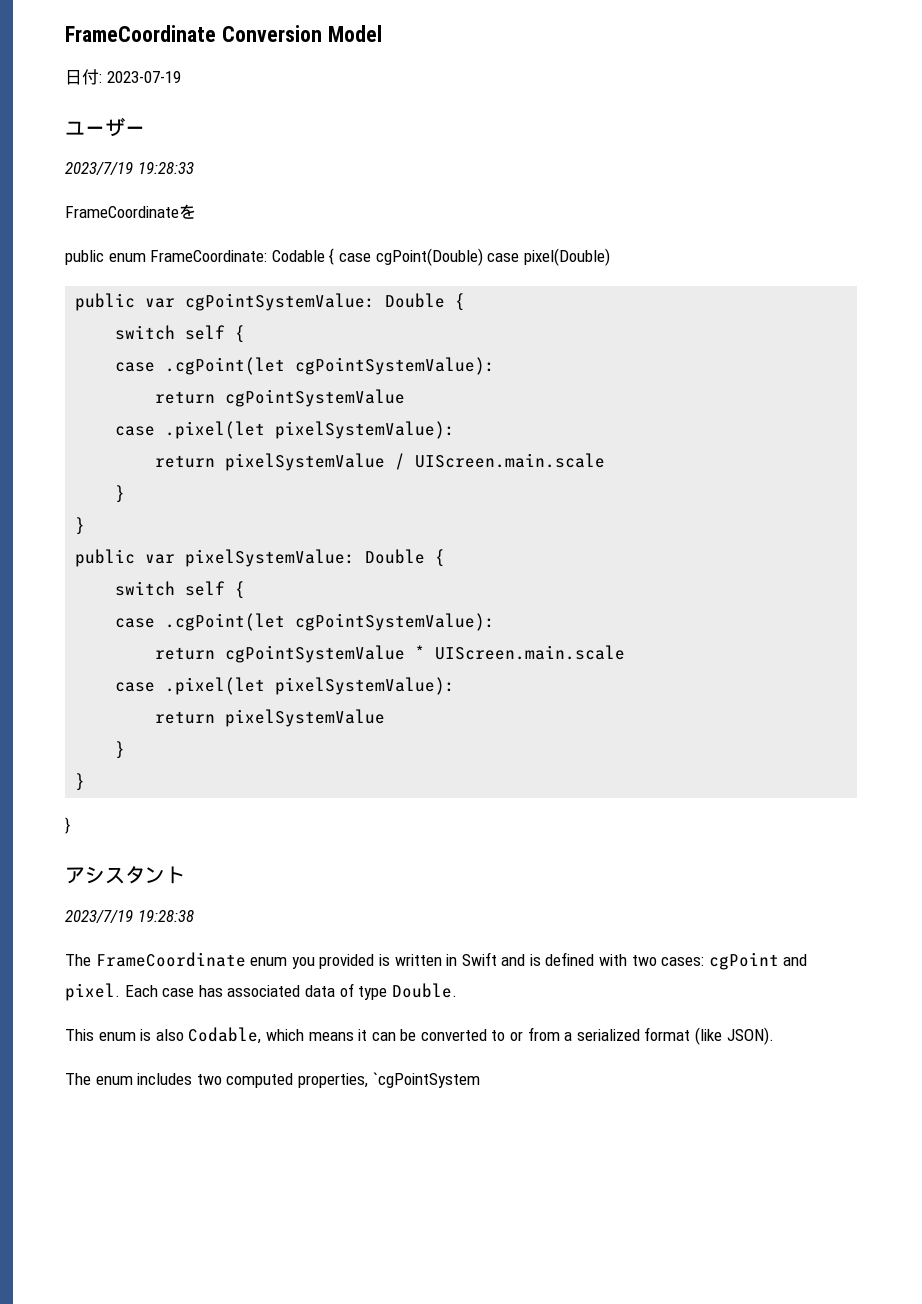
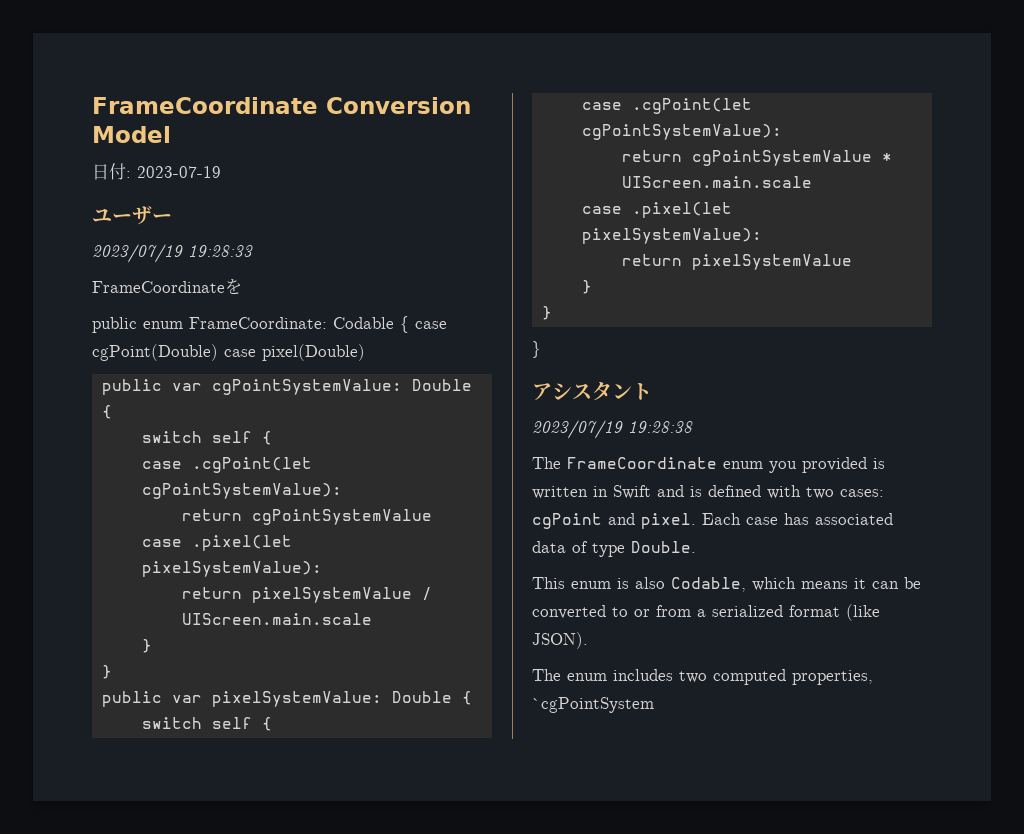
[65,162,133,175] 2023/7/19 -> [92,244,183,263] 2023/07/19
[65,910,133,923] 2023/7/19 -> [532,420,623,439] 2023/07/19

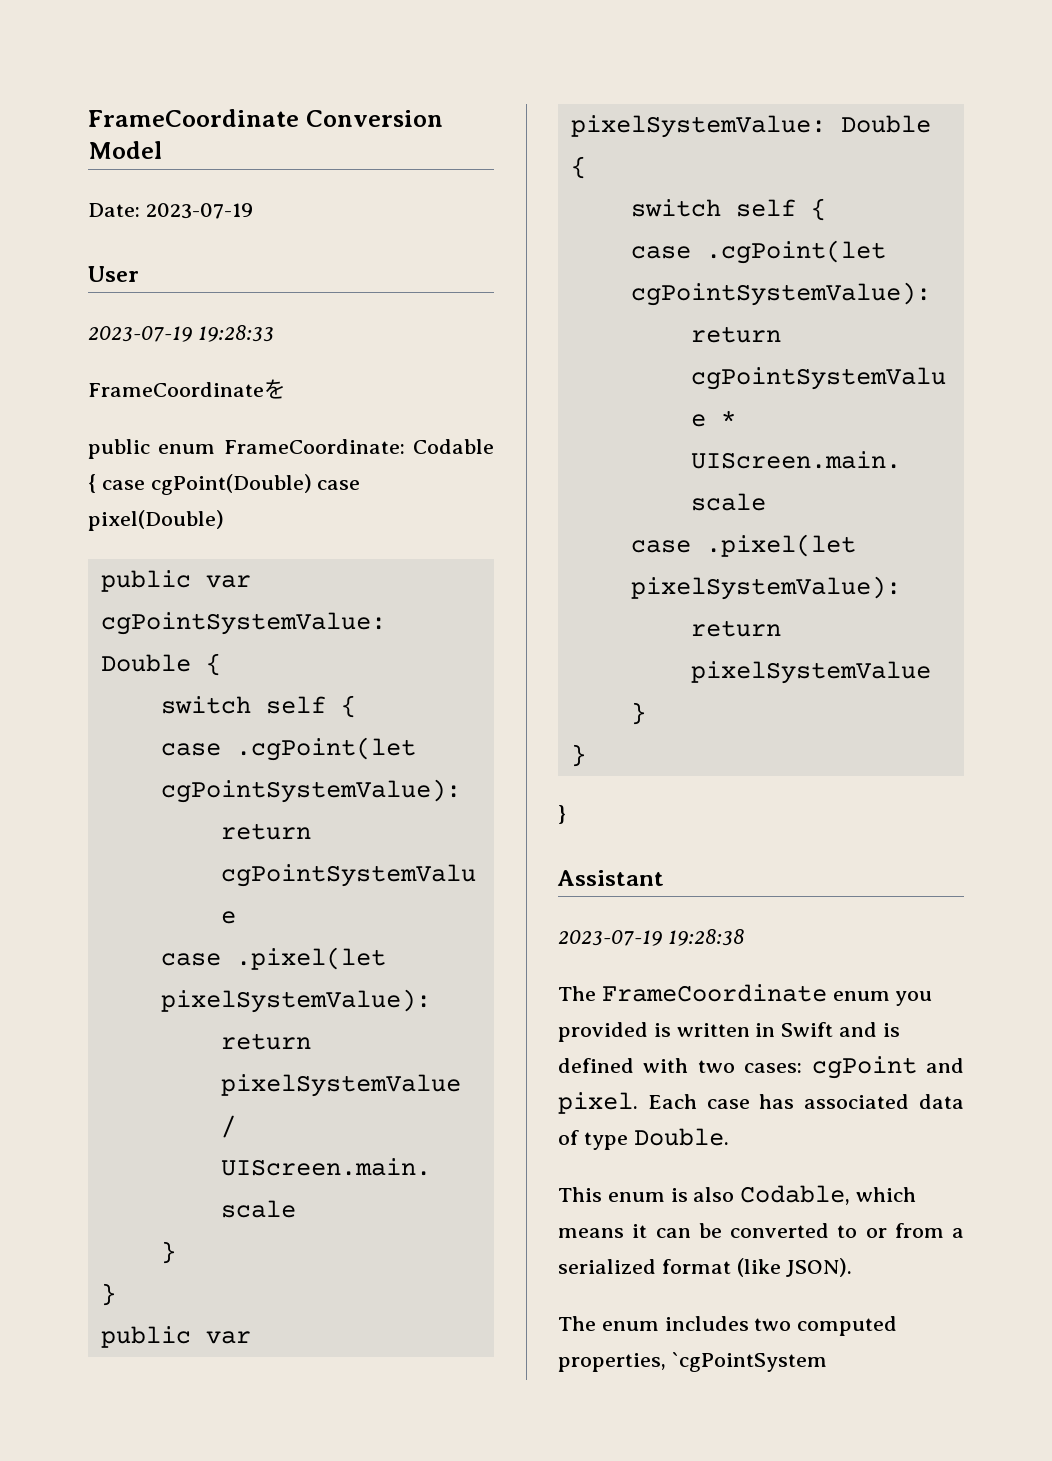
[92,163,131,180] 日付: -> [88,203,140,217] Date:
[92,206,172,225] [92,244,183,263] ユーザー // 2023/07/19 -> [88,266,139,282] [88,326,192,342] User // 2023-07-19
[532,381,652,401] [532,420,623,439] アシスタント // 2023/07/19 -> [557,870,664,886] [558,930,662,946] Assistant // 2023-07-19

